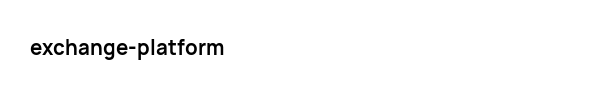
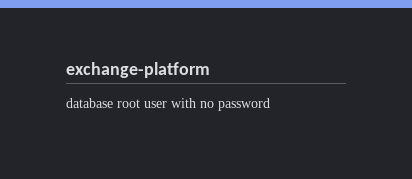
(224, 49) none -> [66,98,270,111] // database root user with no password

